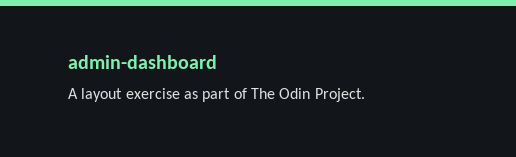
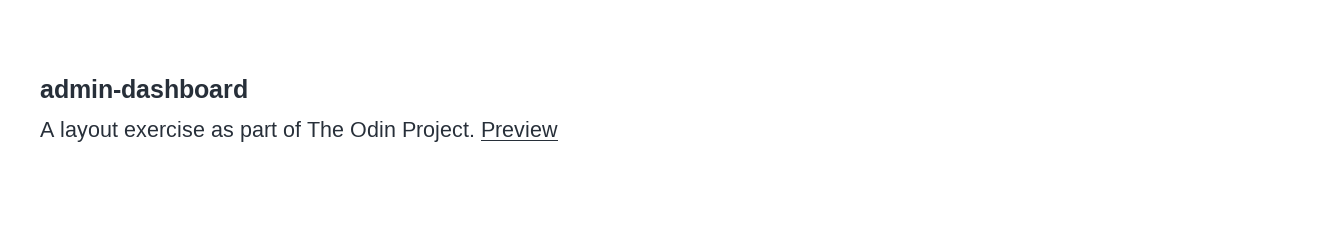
(365, 95) none -> [481,121,558,137] Preview

